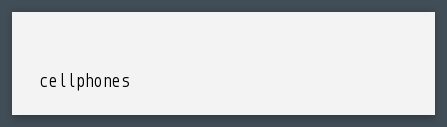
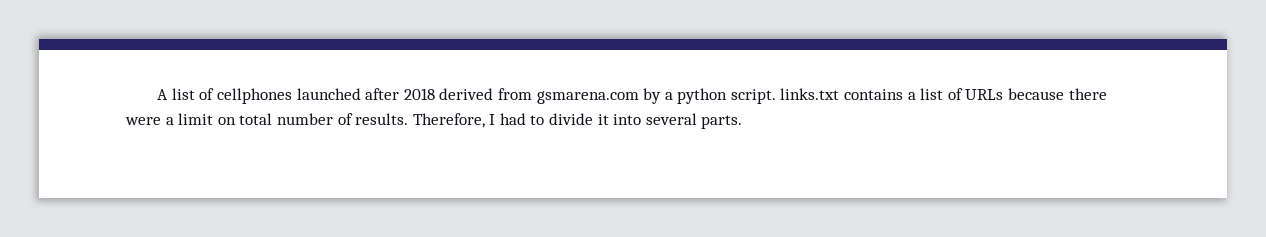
[39,73,129,91] cellphones -> [157,88,1107,104] [125,113,743,129] A list of cellphones launched after 2018 derived from gsmarena.com by a python script. links.txt contains a list of URLs because there were a limit on total number of results. Therefore, I had to divide it into several parts.

